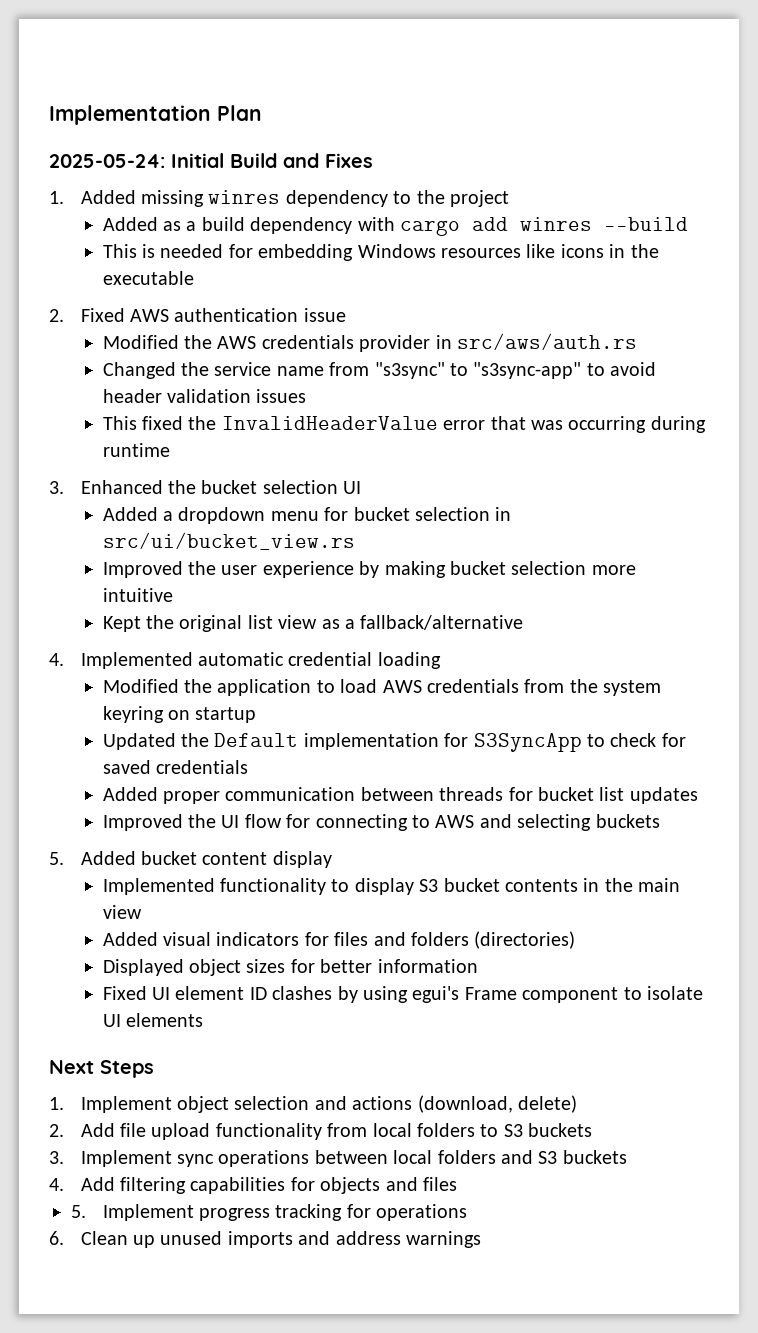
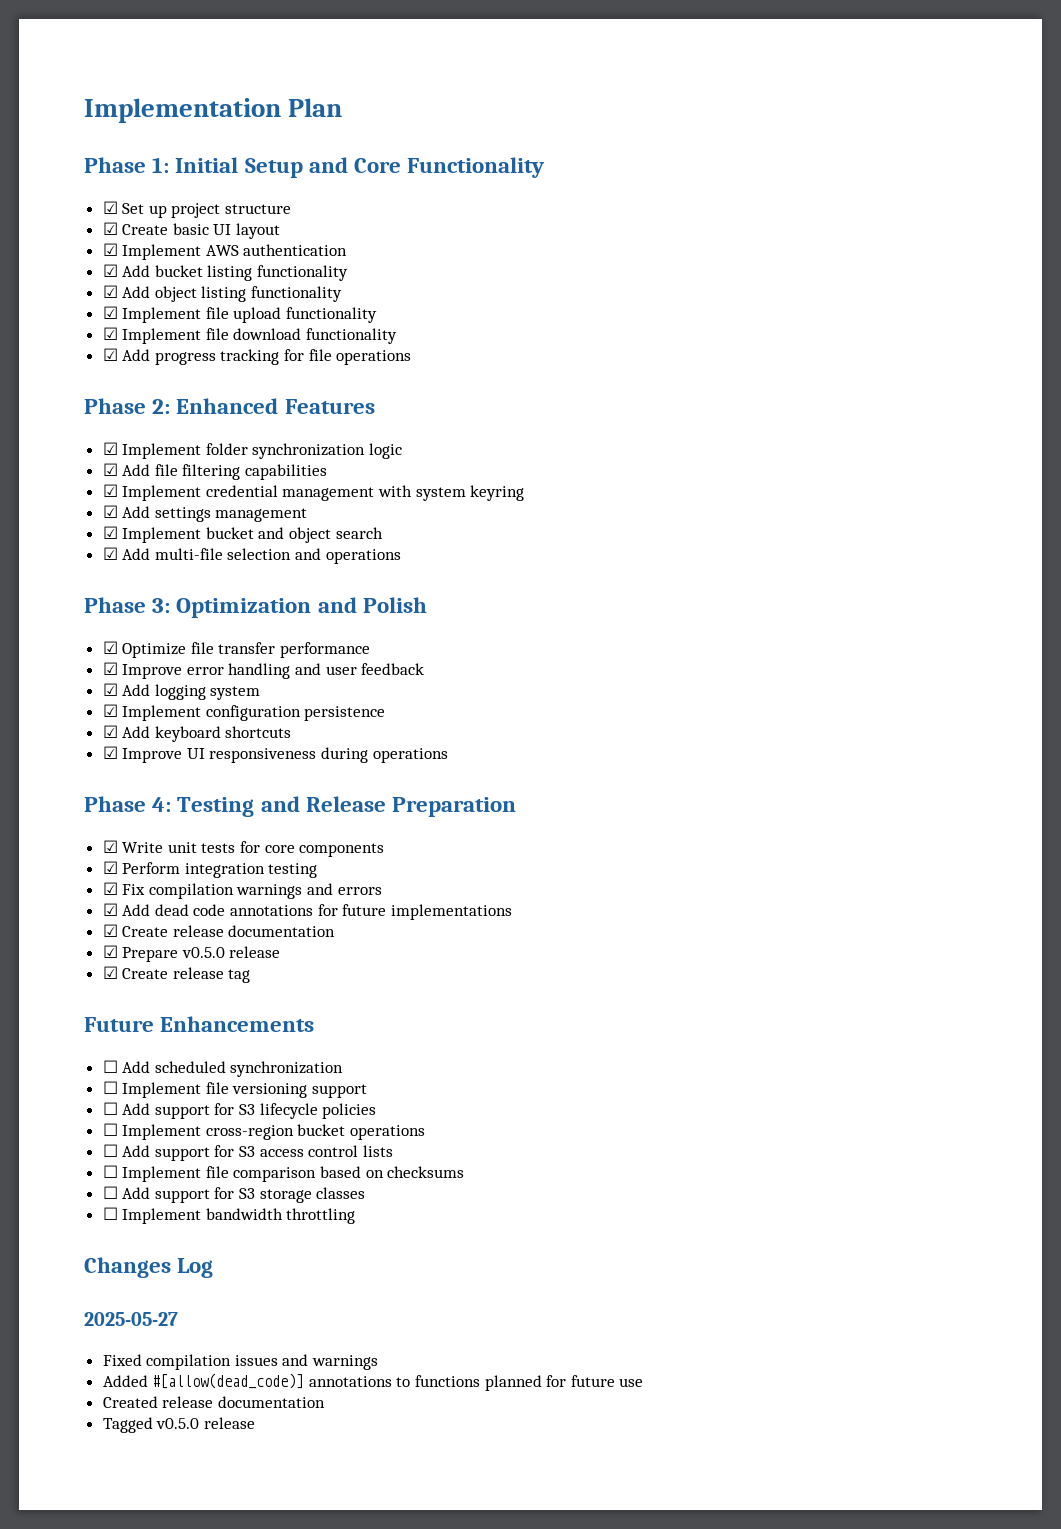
[49,153,373,168] [49,190,510,207] [102,217,689,236] [102,244,659,261] [102,271,194,285] [49,308,346,322] [102,333,638,352] [102,362,657,379] [102,389,307,403] [102,416,706,433] [102,443,170,457] [49,480,362,494] [102,507,512,524] [102,532,355,550] [102,561,636,578] [102,588,173,602] [102,615,524,632] [49,652,441,669] [102,679,662,696] [102,706,257,723] [102,733,686,752] [102,760,249,774] [102,787,698,804] [102,814,660,831] [49,851,332,868] [102,878,681,895] [102,905,142,919] [102,931,576,949] [102,959,478,976] [102,986,704,1003] [102,1013,204,1027] [49,1060,154,1078] [49,1095,578,1113] [49,1123,593,1140] [49,1150,627,1167] [49,1177,458,1194] [71,1204,194,1221] 2025-05-24: Initial Build and Fixes // 1. Added missing winres dependency to the project // Added as a build dependency with cargo add winres --build // This is needed for embedding Windows resources like icons in the executable // 2. Fixed AWS authentication issue // Modified the AWS credentials provider in src/aws/auth.rs // Changed the service name from "s3sync" to "s3sync-app" to avoid header validation issues // This fixed the InvalidHeaderValue error that was occurring during runtime // 3. Enhanced the bucket selection UI // Added a dropdown menu for bucket selection in src/ui/bucket_view.rs // Improved the user experience by making bucket selection more intuitive // Kept the original list view as a fallback/alternative // 4. Implemented automatic credential loading // Modified the application to load AWS credentials from the system keyring on startup // Updated the Default implementation for S3SyncApp to check for saved credentials // Added proper communication between threads for bucket list updates // Improved the UI flow for connecting to AWS and selecting buckets // 5. Added bucket content display // Implemented functionality to display S3 bucket contents in the main view // Added visual indicators for files and folders (directories) // Displayed object sizes for better information // Fixed UI element ID clashes by using egui's Frame component to isolate UI elements // Next Steps // 1. Implement object selection and actions (download, delete) // 2. Add file upload functionality from local folders to S3 buckets // 3. Implement sync operations between local folders and S3 buckets // 4. Add filtering capabilities for objects and files // 5. Implement -> [84,157,545,178] [102,201,292,218] [102,222,281,239] [102,243,348,260] [102,264,349,281] [102,285,343,302] [102,306,378,323] [102,327,398,344] [102,348,151,361] Phase 1: Initial Setup and Core Functionality // ☑ Set up project structure // ☑ Create basic UI layout // ☑ Implement AWS authentication // ☑ Add bucket listing functionality // ☑ Add object listing functionality // ☑ Implement file upload functionality // ☑ Implement file download functionality // ☑ Add
[376,1204,468,1221] [49,1231,482,1248] operations // 6. Clean up unused imports and address warnings -> [308,349,412,365] [84,398,375,414] [102,442,403,459] [102,463,328,480] [102,484,525,501] [102,505,308,522] [102,526,383,543] [102,547,401,564] [84,597,427,618] [102,641,371,658] [102,662,425,679] [102,683,261,700] [102,704,386,721] [102,725,292,742] [102,746,448,763] [84,796,517,817] [102,840,385,857] [102,861,318,878] [102,882,382,899] [102,903,512,920] [102,924,336,937] [102,945,281,962] [102,966,251,983] [84,1016,315,1032] [102,1060,344,1077] [102,1081,368,1098] [102,1102,377,1119] [102,1123,426,1140] [102,1144,393,1161] [102,1165,465,1182] [102,1186,366,1203] [102,1207,356,1224] [84,1257,214,1278] [84,1312,178,1326] [102,1354,379,1370] [102,1373,644,1391] [102,1396,325,1408] [102,1417,255,1433] file operations // Phase 2: Enhanced Features // ☑ Implement folder synchronization logic // ☑ Add file filtering capabilities // ☑ Implement credential management with system keyring // ☑ Add settings management // ☑ Implement bucket and object search // ☑ Add multi-file selection and operations // Phase 3: Optimization and Polish // ☑ Optimize file transfer performance // ☑ Improve error handling and user feedback // ☑ Add logging system // ☑ Implement configuration persistence // ☑ Add keyboard shortcuts // ☑ Improve UI responsiveness during operations // Phase 4: Testing and Release Preparation // ☑ Write unit tests for core components // ☑ Perform integration testing // ☑ Fix compilation warnings and errors // ☑ Add dead code annotations for future implementations // ☑ Create release documentation // ☑ Prepare v0.5.0 release // ☑ Create release tag // Future Enhancements // ☐ Add scheduled synchronization // ☐ Implement file versioning support // ☐ Add support for S3 lifecycle policies // ☐ Implement cross-region bucket operations // ☐ Add support for S3 access control lists // ☐ Implement file comparison based on checksums // ☐ Add support for S3 storage classes // ☐ Implement bandwidth throttling // Changes Log // 2025-05-27 // Fixed compilation issues and warnings // Added #[allow(dead_code)] annotations to functions planned for future use // Created release documentation // Tagged v0.5.0 release

